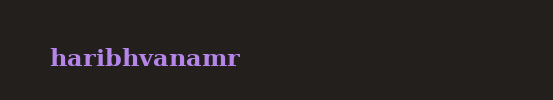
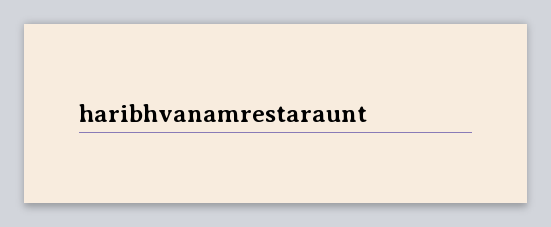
[50,48,240,66] haribhvanamr -> [79,104,367,122] haribhvanamrestaraunt

